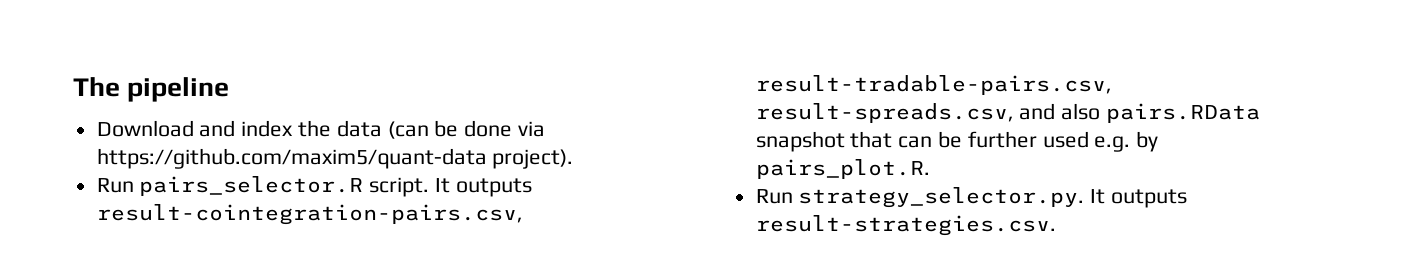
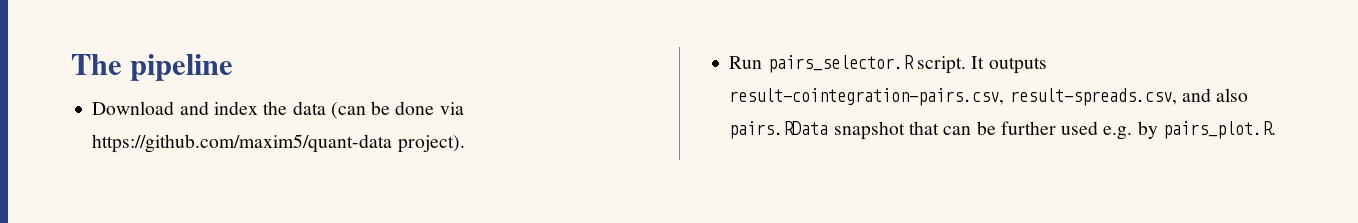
[755,75,1112,95] result-tradable-pairs.csv, -> (1005, 97) none
[755,187,1188,208] [755,215,1056,236] // Run strategy_selector.py. It outputs result-strategies.csv. -> (1276, 130) none

